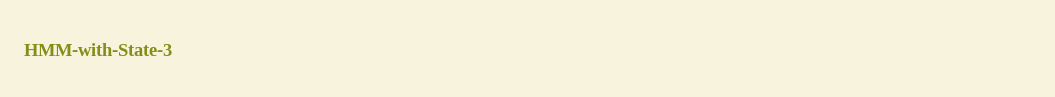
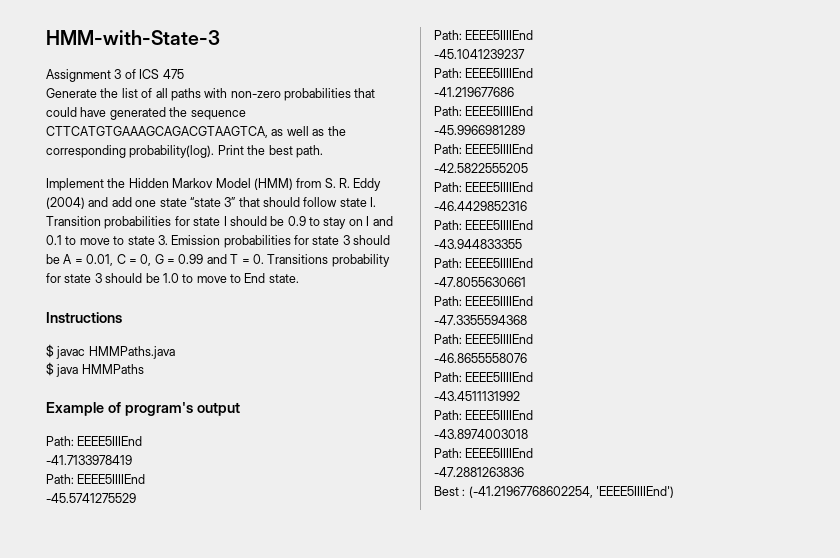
(172, 49) none -> [46,69,184,82] [46,88,376,101] [46,107,246,120] [46,126,346,138] [46,145,323,158] [46,178,382,191] [46,197,377,209] [46,216,393,229] [46,235,391,248] [46,254,390,267] [46,273,299,283] [46,312,122,323] [46,344,175,359] [46,362,144,377] [46,402,240,416] [46,436,143,446] [46,455,132,465] [46,474,146,484] [46,493,136,503] [434,30,534,40] [434,49,525,59] [434,68,534,78] [434,87,514,97] [434,106,534,116] [434,125,525,135] [434,144,534,154] [434,163,528,173] [434,182,534,192] [434,201,527,211] [434,220,534,230] [434,239,522,249] [434,258,534,268] [434,277,526,287] [434,296,534,306] [434,315,527,325] [434,334,534,344] [434,353,527,363] [434,372,534,382] [434,391,520,401] [434,410,534,420] [434,429,528,439] [434,448,534,458] [434,467,524,477] [434,486,675,498] // Assignment 3 of ICS 475 // Generate the list of all paths with non-zero probabilities that could have generated the sequence CTTCATGTGAAAGCAGACGTAAGTCA, as well as the corresponding probability(log). Print the best path. // Implement the Hidden Markov Model (HMM) from S. R. Eddy (2004) and add one state “state 3” that should follow state I. Transition probabilities for state I should be 0.9 to stay on I and 0.1 to move to state 3. Emission probabilities for state 3 should be A = 0.01, C = 0, G = 0.99 and T = 0. Transitions probability for state 3 should be 1.0 to move to End state. // Instructions // $ javac HMMPaths.java // $ java HMMPaths // Example of program's output // Path: EEEE5IIIEnd // -41.7133978419 // Path: EEEE5IIIIEnd // -45.5741275529 // Path: EEEE5IIIIEnd // -45.1041239237 // Path: EEEE5IIIIEnd // -41.219677686 // Path: EEEE5IIIIEnd // -45.9966981289 // Path: EEEE5IIIIEnd // -42.5822555205 // Path: EEEE5IIIIEnd // -46.4429852316 // Path: EEEE5IIIIEnd // -43.944833355 // Path: EEEE5IIIIEnd // -47.8055630661 // Path: EEEE5IIIIEnd // -47.3355594368 // Path: EEEE5IIIIEnd // -46.8655558076 // Path: EEEE5IIIIEnd // -43.4511131992 // Path: EEEE5IIIIEnd // -43.8974003018 // Path: EEEE5IIIIEnd // -47.2881263836 // Best : (-41.21967768602254, 'EEEE5IIIIEnd')

